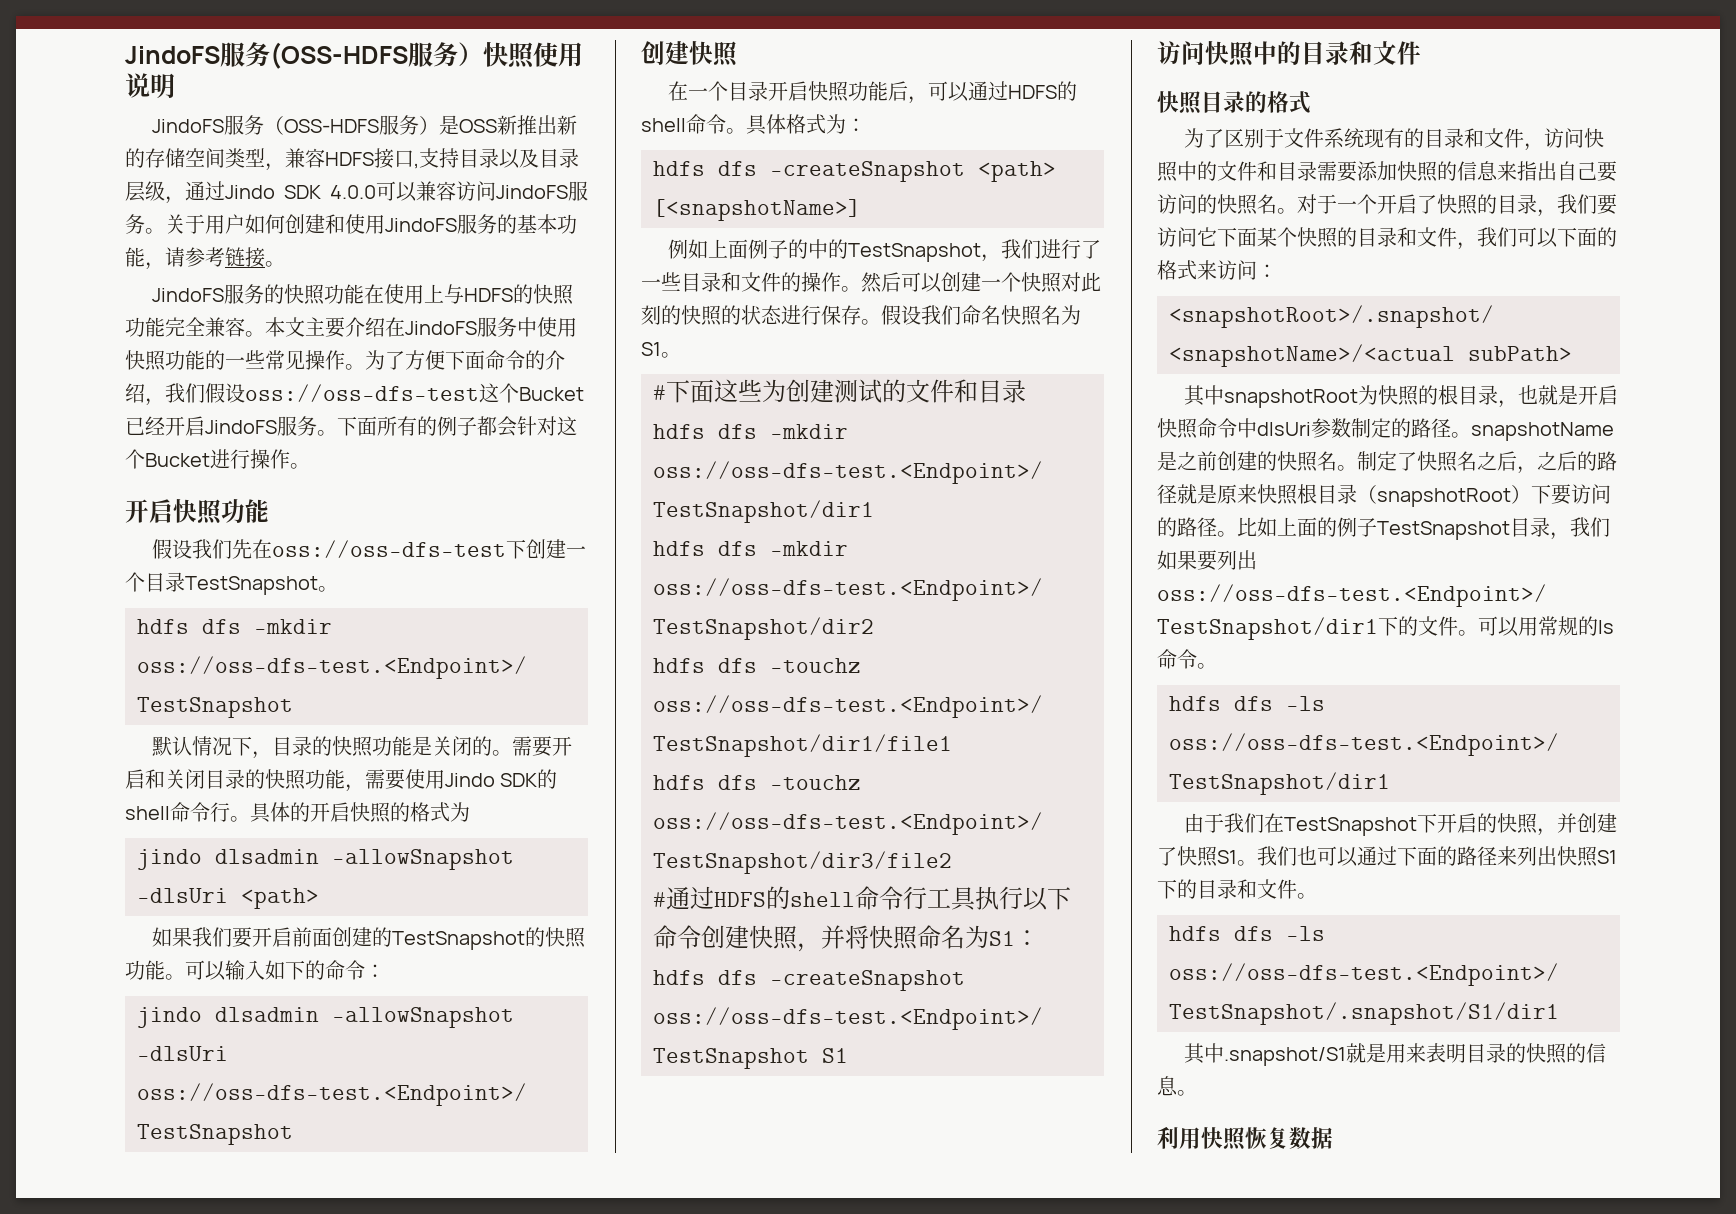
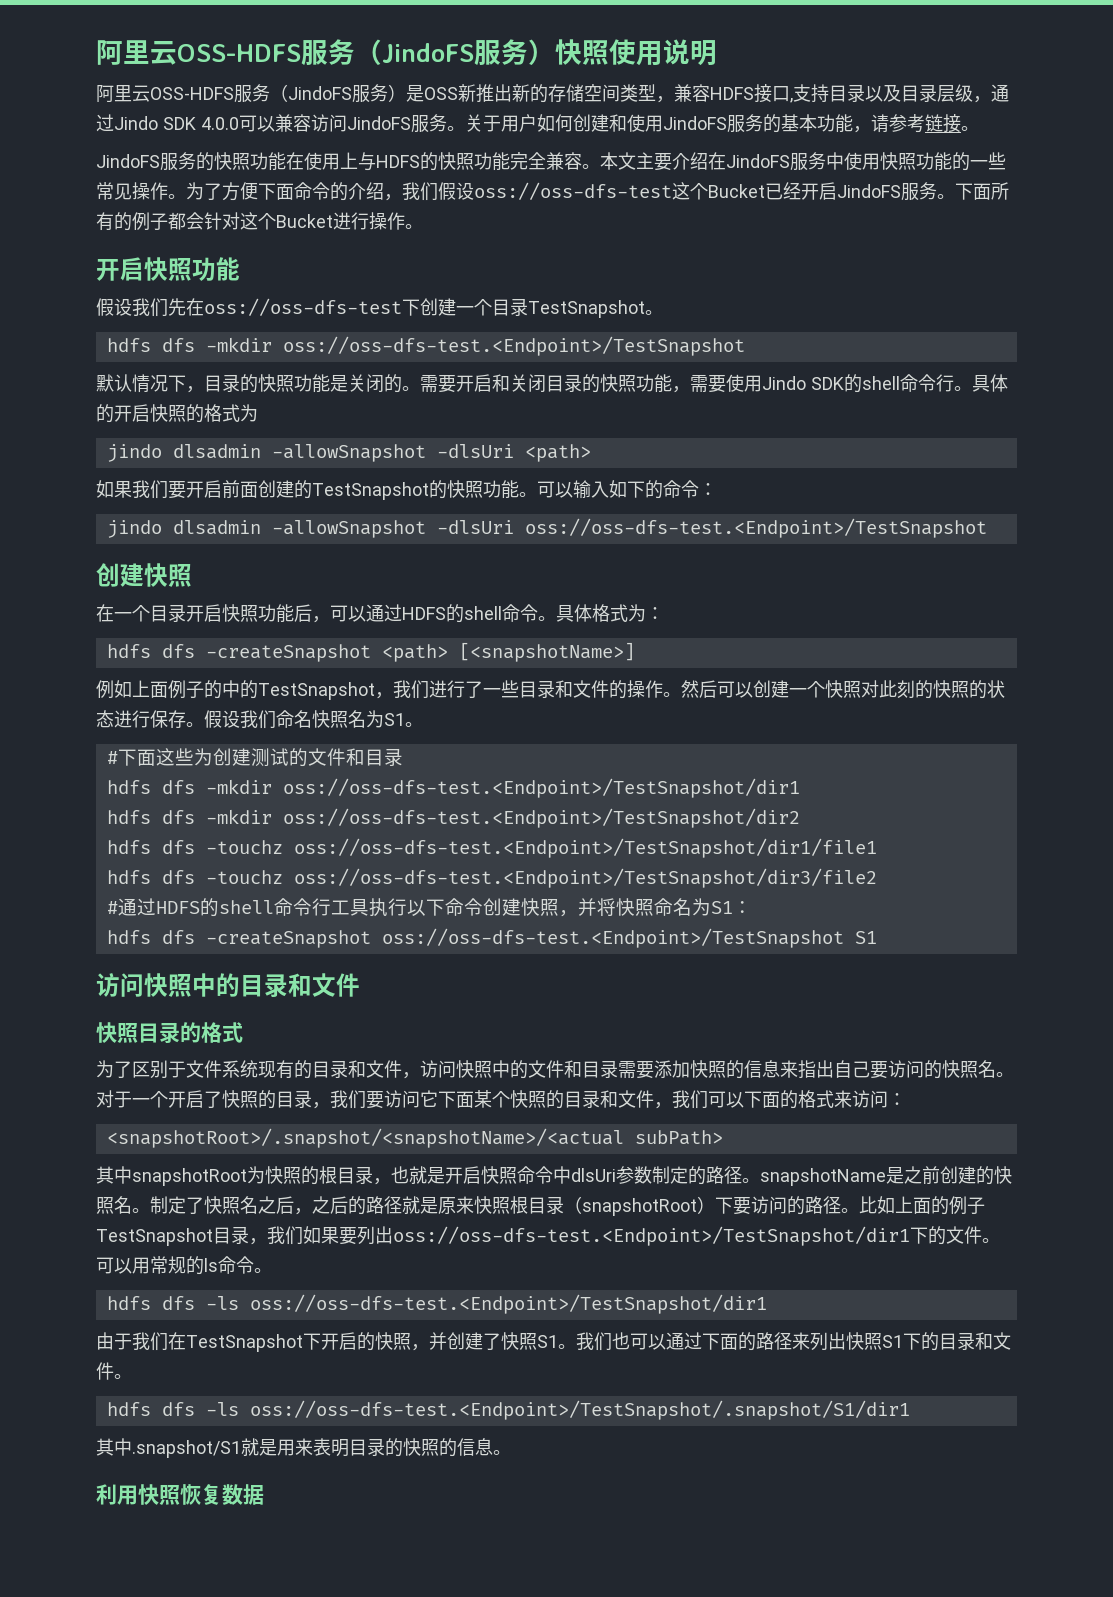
[125,42,408,69] JindoFS服务(OSS-HDFS -> [96,39,474,66] 阿里云OSS-HDFS服务（JindoFS
[152,115,380,135] JindoFS服务（OSS-HDFS -> [96,84,352,103] 阿里云OSS-HDFS服务（JindoFS

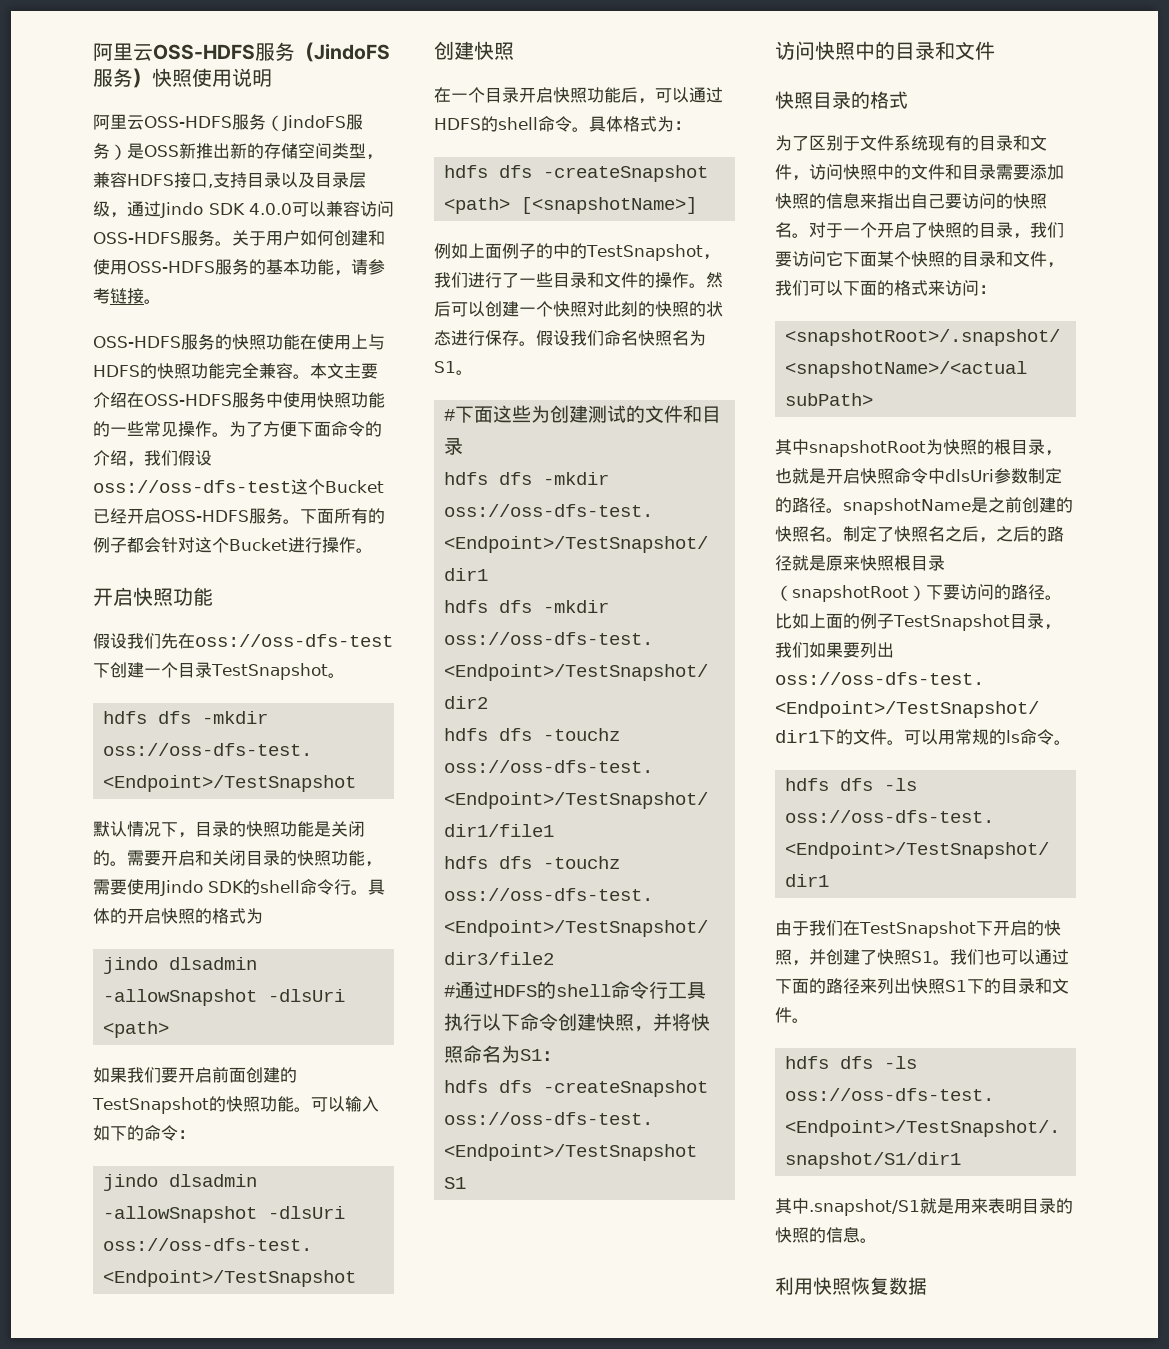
[346,116,411,130] JindoFS -> [93,232,181,244] OSS-HDFS
[662,116,727,130] JindoFS -> [127,261,215,273] OSS-HDFS
[96,154,160,168] JindoFS -> [93,336,181,348] OSS-HDFS
[726,154,790,168] JindoFS -> [144,394,232,406] OSS-HDFS
[837,184,901,198] JindoFS -> [161,510,249,522] OSS-HDFS

